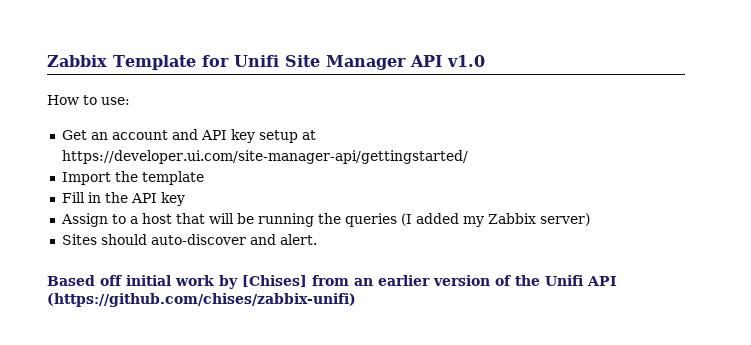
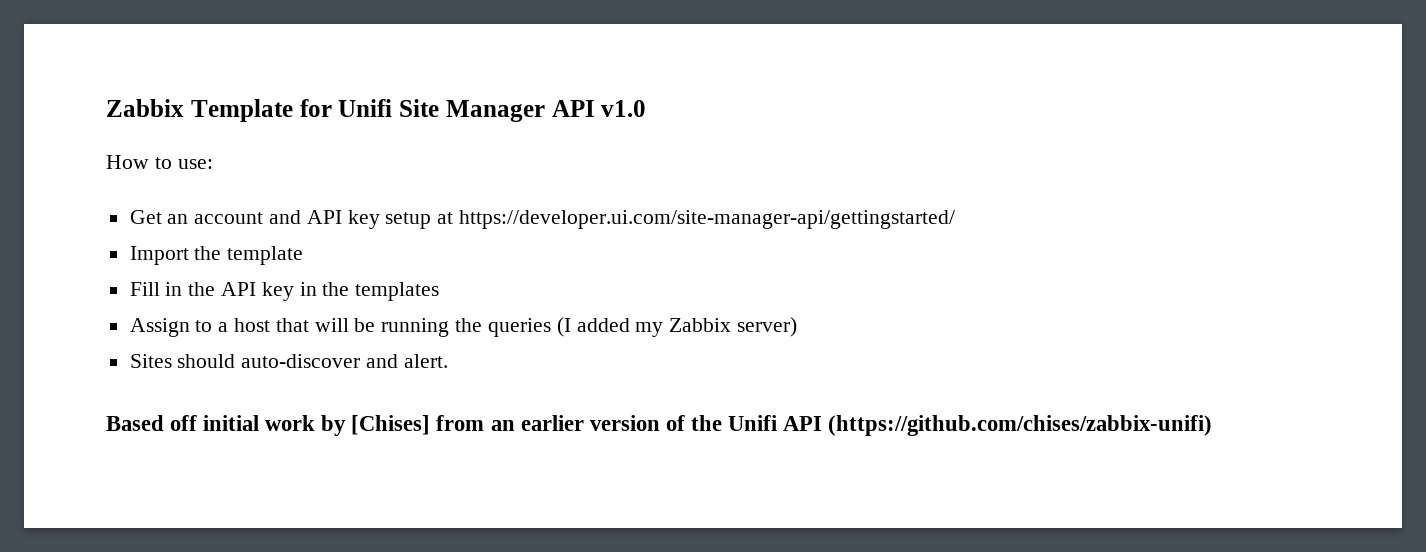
(185, 199) none -> [299,282,440,301] in the templates

